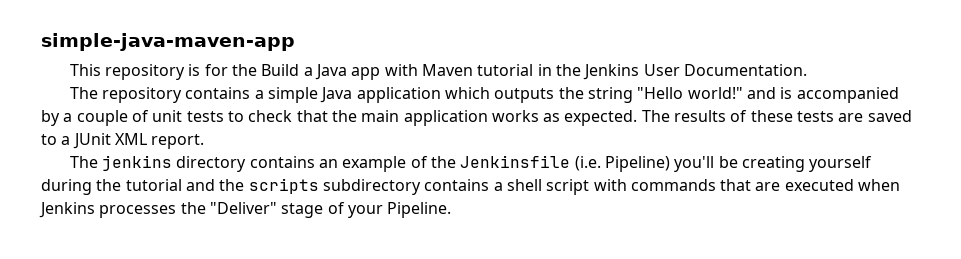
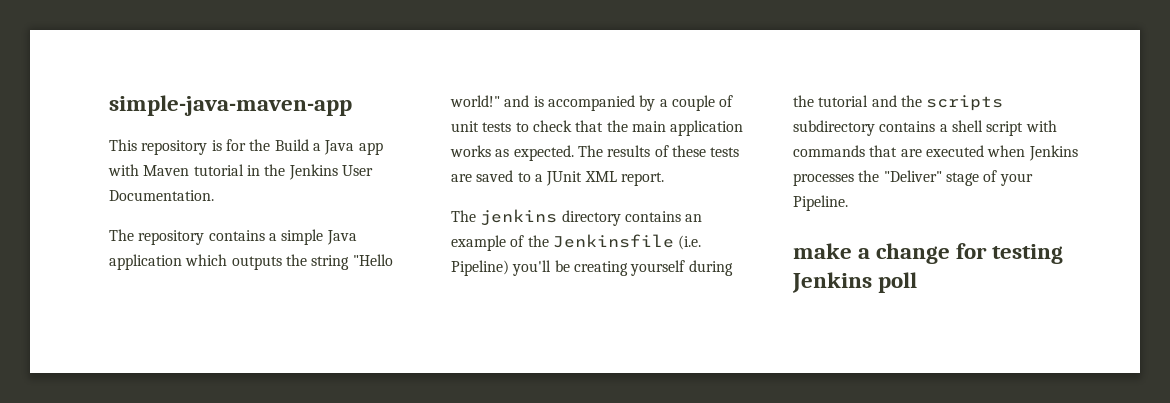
(452, 210) none -> [793,243,1064,264] [792,272,918,293] // make a change for testing Jenkins poll

